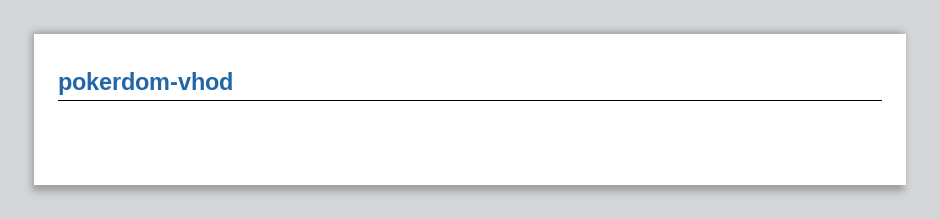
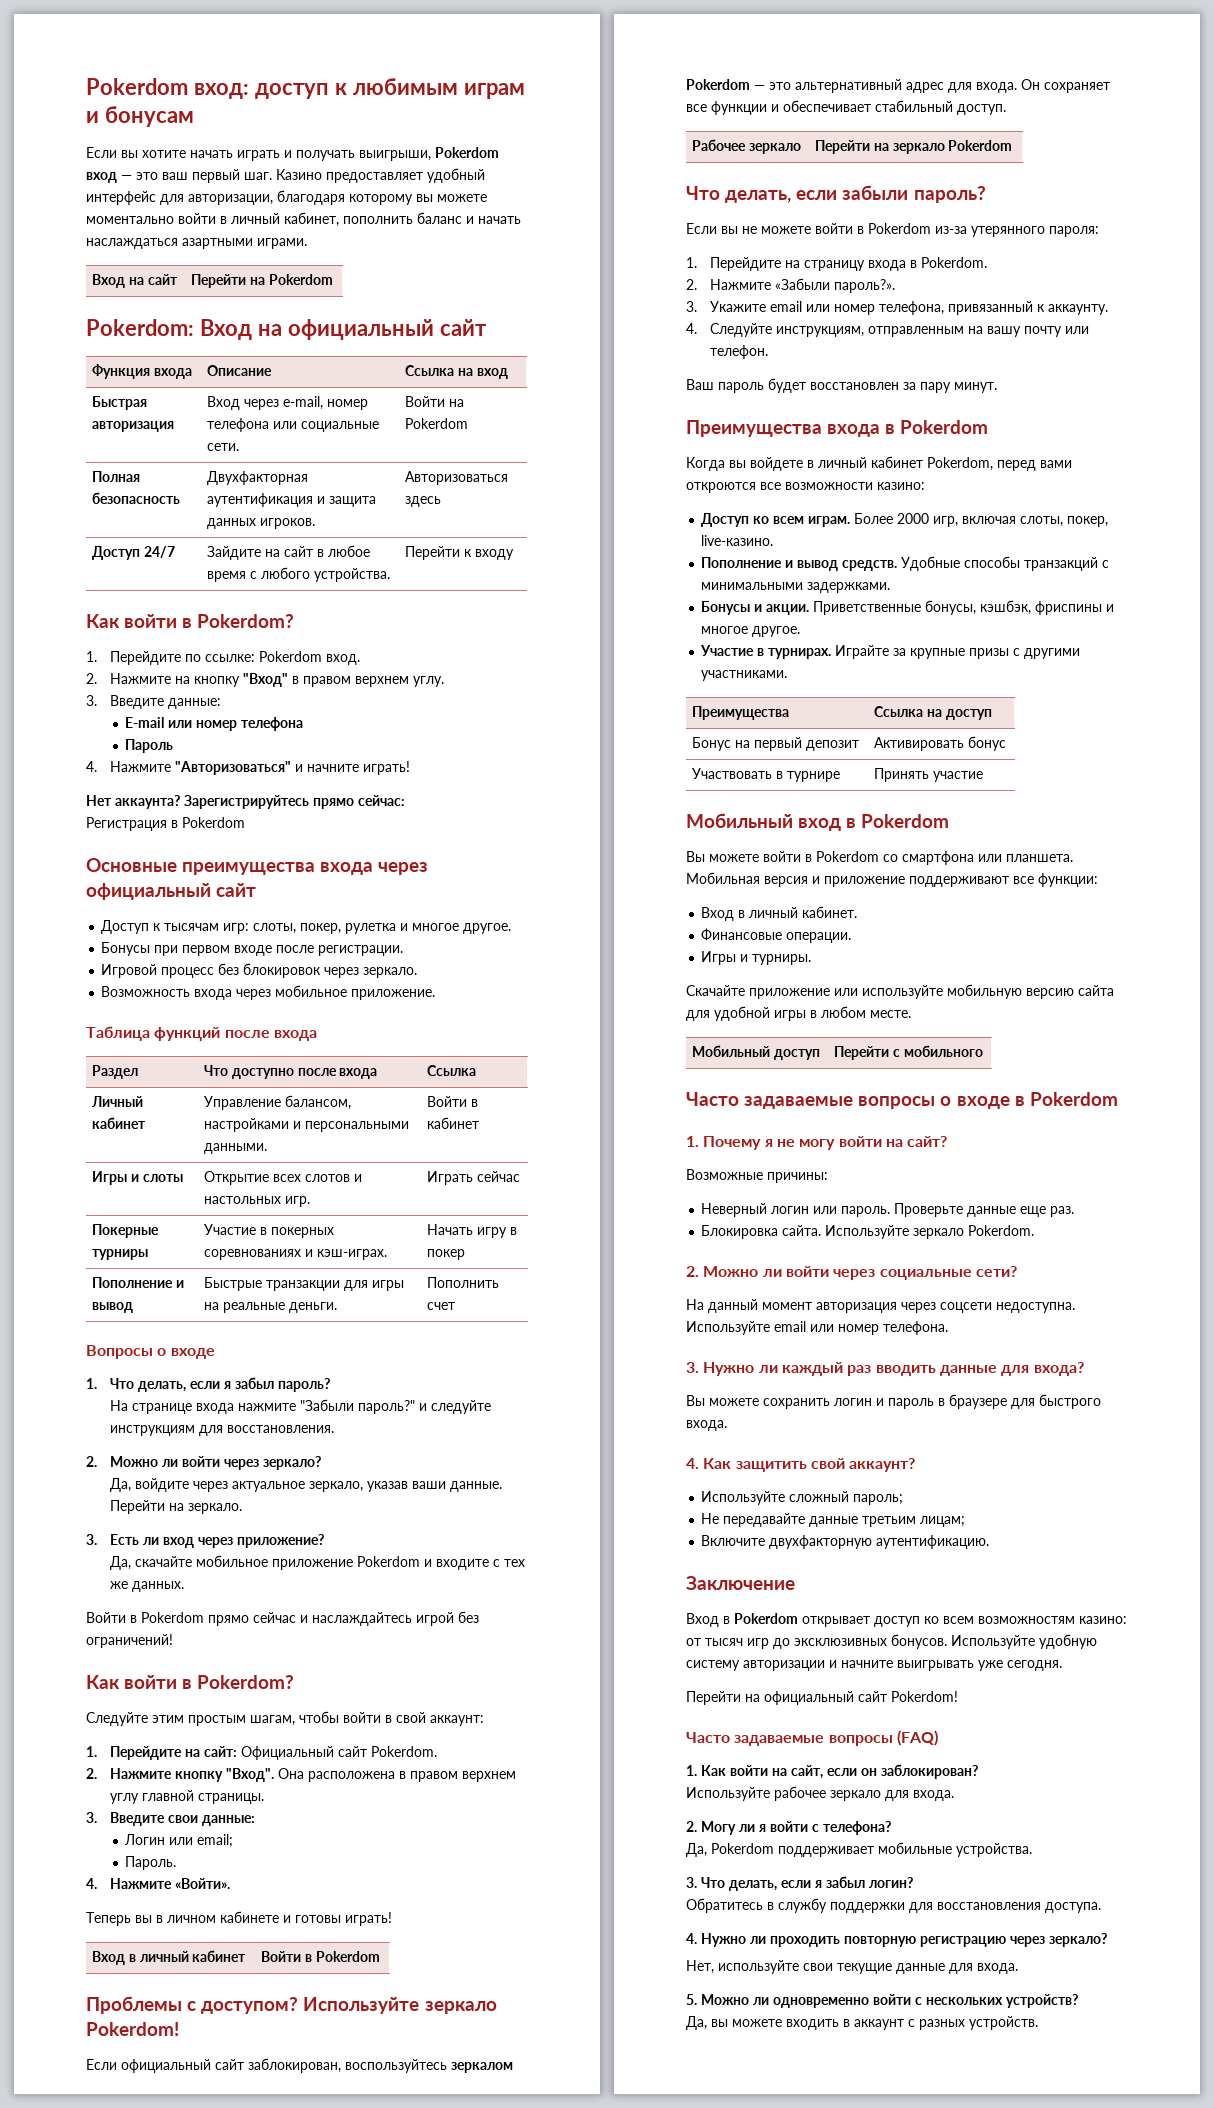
[58,72,233,95] pokerdom-vhod -> [86,78,525,99] [86,106,194,127] [86,147,499,161] [86,168,485,183] [86,190,487,205] [86,212,521,227] [86,238,307,249] [92,274,178,288] [191,274,333,288] [86,319,487,340] [92,364,192,379] [207,365,273,376] [405,365,508,379] [92,396,148,410] [92,421,175,432] [207,396,369,410] [207,418,380,432] [207,443,240,451] [405,396,465,407] [405,418,469,429] [92,471,141,482] [92,492,181,504] [207,471,309,485] [207,493,377,507] [207,518,316,529] [405,471,509,485] [405,496,442,507] [92,546,176,560] [207,545,371,560] [207,567,391,582] [405,546,515,560] [86,614,295,628] [86,651,360,665] [86,673,444,687] [86,695,221,709] [125,717,304,731] [125,739,174,753] [86,761,410,775] [86,795,405,809] [86,817,245,831] [86,858,429,875] [86,883,257,900] [101,920,512,934] [101,942,404,956] [101,963,418,978] [101,985,436,1000] [86,1026,317,1041] [92,1065,139,1079] [204,1065,378,1079] [427,1065,477,1076] [91,1096,144,1107] [92,1117,147,1129] [204,1095,352,1110] [204,1118,410,1132] [204,1143,268,1154] [427,1096,479,1107] [427,1117,480,1129] [92,1171,184,1185] [204,1171,363,1185] [204,1196,311,1207] [427,1171,521,1185] [92,1224,160,1238] [92,1249,149,1260] [204,1224,335,1238] [204,1249,388,1260] [427,1224,518,1238] [427,1249,466,1260] [92,1277,185,1288] [92,1302,134,1313] [204,1277,405,1291] [204,1302,338,1313] [427,1277,500,1288] [427,1302,456,1310] [86,1345,215,1359] [86,1377,330,1392] [109,1399,491,1414] [109,1425,334,1436] [86,1456,321,1470] [109,1478,502,1492] [109,1500,242,1514] [86,1534,324,1548] [109,1555,525,1570] [109,1581,184,1592] [86,1611,479,1626] [86,1634,173,1648] [86,1675,295,1689] [86,1711,484,1726] [86,1746,437,1760] [86,1768,516,1782] [109,1790,264,1804] [86,1812,255,1826] [124,1834,234,1848] [125,1856,177,1870] [86,1878,230,1889] [86,1911,392,1926] [92,1950,247,1965] [261,1951,380,1962] [86,1996,497,2014] [86,2022,179,2036] [86,2058,513,2073] [686,79,1110,93] [686,100,1006,115] [692,139,801,154] [815,140,1013,154] [686,185,986,203] [686,223,1099,237] [686,257,987,271] [686,278,895,293] [686,301,1108,315] [686,323,1089,337] [709,345,768,359] [686,378,997,393] [686,420,989,437] [686,456,1072,471] [686,482,925,493] [701,513,1109,527] [701,535,774,546] [701,556,1110,571] [701,582,891,593] [701,600,1115,615] [701,626,801,637] [700,645,1081,659] [701,670,788,681] [692,706,790,720] [874,706,992,720] [692,737,860,751] [874,736,1007,751] [692,768,841,782] [874,768,984,782] [686,813,950,831] [686,851,1073,865] [686,872,1098,887] [701,906,858,921] [701,928,852,943] [701,951,812,965] [686,984,1114,999] [686,1006,911,1021] [692,1045,820,1060] [834,1045,983,1060] [686,1092,1118,1109] [686,1136,948,1150] [686,1169,828,1183] [701,1203,1075,1217] [701,1225,1035,1239] [686,1266,1017,1280] [686,1299,1075,1313] [686,1321,948,1335] [686,1362,1084,1376] [686,1394,1101,1409] [686,1420,727,1431] [686,1458,916,1472] [701,1491,904,1505] [701,1513,966,1527] [701,1535,990,1549] [686,1576,795,1590] [686,1613,1127,1627] [686,1634,1097,1649] [686,1660,1062,1671] [686,1691,958,1705] [686,1730,938,1746] [686,1764,978,1779] [686,1786,954,1801] [686,1821,891,1835] [686,1842,1032,1857] [686,1876,913,1891] [686,1898,1101,1913] [686,1933,1107,1947] [686,1960,1018,1974] [686,1994,1078,2008] [686,2016,1038,2030] Pokerdom вход: доступ к любимым играм и бонусам // Если вы хотите начать играть и получать выигрыши, Pokerdom вход — это ваш первый шаг. Казино предоставляет удобный интерфейс для авторизации, благодаря которому вы можете моментально войти в личный кабинет, пополнить баланс и начать наслаждаться азартными играми. // Вход на сайт | Перейти на Pokerdom // Pokerdom: Вход на официальный сайт // Функция входа | Описание | Ссылка на вход // Быстрая авторизация | Вход через e-mail, номер телефона или социальные сети. | Войти на Pokerdom // Полная безопасность | Двухфакторная аутентификация и защита данных игроков. | Авторизоваться здесь // Доступ 24/7 | Зайдите на сайт в любое время с любого устройства. | Перейти к входу // Как войти в Pokerdom? // 1. Перейдите по ссылке: Pokerdom вход. // 2. Нажмите на кнопку "Вход" в правом верхнем углу. // 3. Введите данные: // E-mail или номер телефона // Пароль // 4. Нажмите "Авторизоваться" и начните играть! // Нет аккаунта? Зарегистрируйтесь прямо сейчас: // Регистрация в Pokerdom // Основные преимущества входа через официальный сайт // Доступ к тысячам игр: слоты, покер, рулетка и многое другое. // Бонусы при первом входе после регистрации. // Игровой процесс без блокировок через зеркало. // Возможность входа через мобильное приложение. // Таблица функций после входа // Раздел | Что доступно после входа | Ссылка // Личный кабинет | Управление балансом, настройками и персональными данными. | Войти в кабинет // Игры и слоты | Открытие всех слотов и настольных игр. | Играть сейчас // Покерные турниры | Участие в покерных соревнованиях и кэш-играх. | Начать игру в покер // Пополнение и вывод | Быстрые транзакции для игры на реальные деньги. | Пополнить счет // Вопросы о входе // 1. Что делать, если я забыл пароль? // На странице входа нажмите "Забыли пароль?" и следуйте инструкциям для восстановления. // 2. Можно ли войти через зеркало? // Да, войдите через актуальное зеркало, указав ваши данные. Перейти на зеркало. // 3. Есть ли вход через приложение? // Да, скачайте мобильное приложение Pokerdom и входите с тех же данных. // Войти в Pokerdom прямо сейчас и наслаждайтесь игрой без ограничений! // Как войти в Pokerdom? // Следуйте этим простым шагам, чтобы войти в свой аккаунт: // 1. Перейдите на сайт: Официальный сайт Pokerdom. // 2. Нажмите кнопку "Вход". Она расположена в правом верхнем углу главной страницы. // 3. Введите свои данные: // Логин или email; // Пароль. // 4. Нажмите «Войти». // Теперь вы в личном кабинете и готовы играть! // Вход в личный кабинет | Войти в Pokerdom // Проблемы с доступом? Используйте зеркало Pokerdom! // Если официальный сайт заблокирован, воспользуйтесь зеркалом Pokerdom — это альтернативный адрес для входа. Он сохраняет все функции и обеспечивает стабильный доступ. // Рабочее зеркало | Перейти на зеркало Pokerdom // Что делать, если забыли пароль? // Если вы не можете войти в Pokerdom из-за утерянного пароля: // 1. Перейдите на страницу входа в Pokerdom. // 2. Нажмите «Забыли пароль?». // 3. Укажите email или номер телефона, привязанный к аккаунту. // 4. Следуйте инструкциям, отправленным на вашу почту или телефон. // Ваш пароль будет восстановлен за пару минут. // Преимущества входа в Pokerdom // Когда вы войдете в личный кабинет Pokerdom, перед вами откроются все возможности казино: // Доступ ко всем играм. Более 2000 игр, включая слоты, покер, live-казино. // Пополнение и вывод средств. Удобные способы транзакций с минимальными задержками. // Бонусы и акции. Приветственные бонусы, кэшбэк, фриспины и многое другое. // Участие в турнирах. Играйте за крупные призы с другими участниками. // Преимущества | Ссылка на доступ // Бонус на первый депозит | Активировать бонус // Участвовать в турнире | Принять участие // Мобильный вход в Pokerdom // Вы можете войти в Pokerdom со смартфона или планшета. Мобильная версия и приложение поддерживают все функции: // Вход в личный кабинет. // Финансовые операции. // Игры и турниры. // Скачайте приложение или используйте мобильную версию сайта для удобной игры в любом месте. // Мобильный доступ | Перейти с мобильного // Часто задаваемые вопросы о входе в Pokerdom // 1. Почему я не могу войти на сайт? // Возможные причины: // Неверный логин или пароль. Проверьте данные еще раз. // Блокировка сайта. Используйте зеркало Pokerdom. // 2. Можно ли войти через социальные сети? // На данный момент авторизация через соцсети недоступна. Используйте email или номер телефона. // 3. Нужно ли каждый раз вводить данные для входа? // Вы можете сохранить логин и пароль в браузере для быстрого входа. // 4. Как защитить свой аккаунт? // Используйте сложный пароль; // Не передавайте данные третьим лицам; // Включите двухфакторную аутентификацию. // Заключение // Вход в Pokerdom открывает доступ ко всем возможностям казино: от тысяч игр до эксклюзивных бонусов. Используйте удобную систему авторизации и начните выигрывать уже сегодня. // Перейти на официальный сайт Pokerdom! // Часто задаваемые вопросы (FAQ) // 1. Как войти на сайт, если он заблокирован? // Используйте рабочее зеркало для входа. // 2. Могу ли я войти с телефона? // Да, Pokerdom поддерживает мобильные устройства. // 3. Что делать, если я забыл логин? // Обратитесь в службу поддержки для восстановления доступа. // 4. Нужно ли проходить повторную регистрацию через зеркало? // Нет, используйте свои текущие данные для входа. // 5. Можно ли одновременно войти с нескольких устройств? // Да, вы можете входить в аккаунт с разных устройств.

